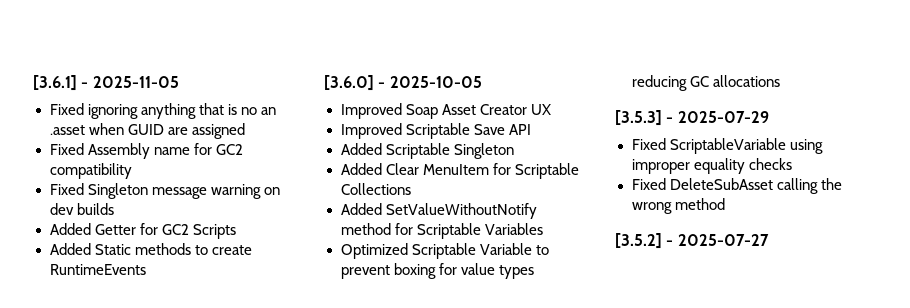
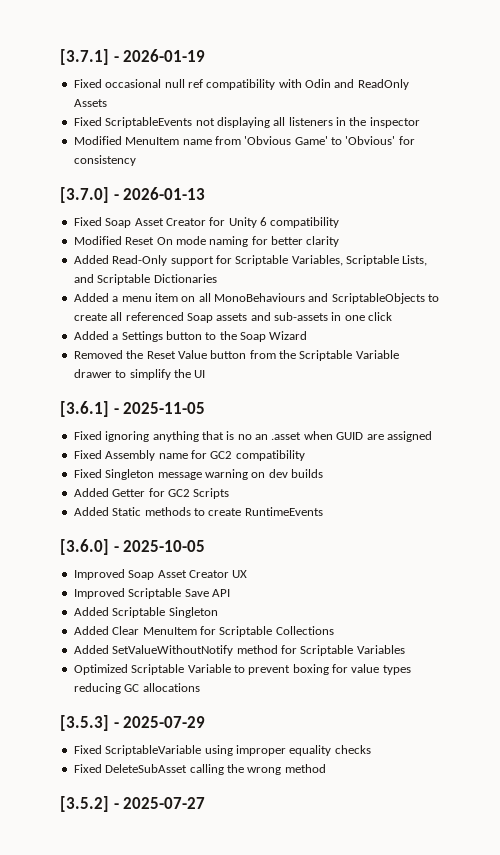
(33, 83) none -> [60,49,206,65] [73,79,409,90] [73,99,107,107] [73,117,420,128] [73,136,415,145] [73,155,136,166] [60,187,206,203] [73,217,340,228] [73,236,340,247] [73,255,428,266] [73,274,217,285] [73,293,440,304] [73,312,393,323] [73,331,308,342] [73,350,399,361] [73,369,206,380] [3.7.1] - 2026-01-19 // Fixed occasional null ref compatibility with Odin and ReadOnly Assets // Fixed ScriptableEvents not displaying all listeners in the inspector // Modified MenuItem name from 'Obvious Game' to 'Obvious' for consistency // [3.7.0] - 2026-01-13 // Fixed Soap Asset Creator for Unity 6 compatibility // Modified Reset On mode naming for better clarity // Added Read-Only support for Scriptable Variables, Scriptable Lists, and Scriptable Dictionaries // Added a menu item on all MonoBehaviours and ScriptableObjects to create all referenced Soap assets and sub-assets in one click // Added a Settings button to the Soap Wizard // Removed the Reset Value button from the Scriptable Variable drawer to simplify the UI //

